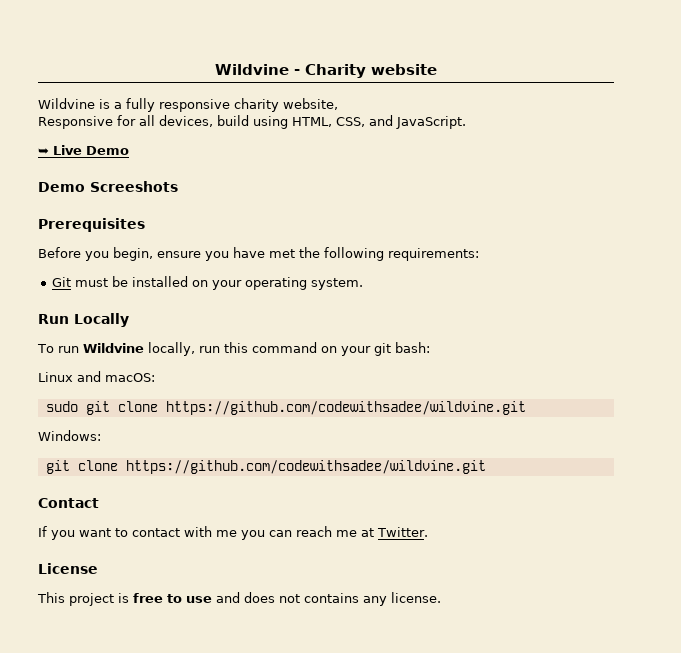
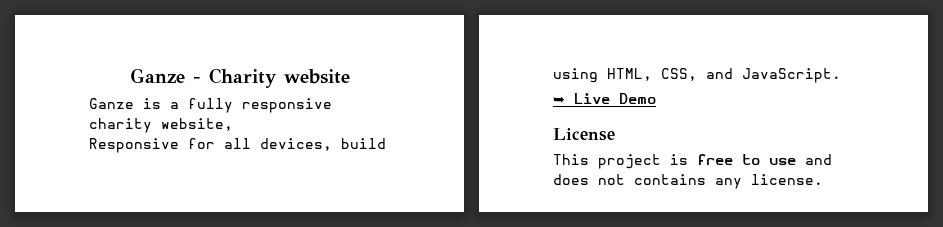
[215,64,289,75] Wildvine -> [129,68,185,83] Ganze
[38,98,95,109] Wildvine -> [89,98,134,109] Ganze
[38,181,178,192] [38,218,145,232] [38,247,479,261] [52,276,364,290] [38,313,129,327] [37,342,430,356] [38,371,155,382] [45,401,526,415] [38,430,101,441] [45,460,486,474] [38,498,99,508] [38,526,428,540] // Demo Screeshots // Prerequisites // Before you begin, ensure you have met the following requirements: // Git must be installed on your operating system. // Run Locally // To run Wildvine locally, run this command on your git bash: // Linux and macOS: // sudo git clone https://github.com/codewithsadee/wildvine.git // Windows: // git clone https://github.com/codewithsadee/wildvine.git // Contact // If you want to contact with me you can reach me at Twitter. -> (656, 98) none

